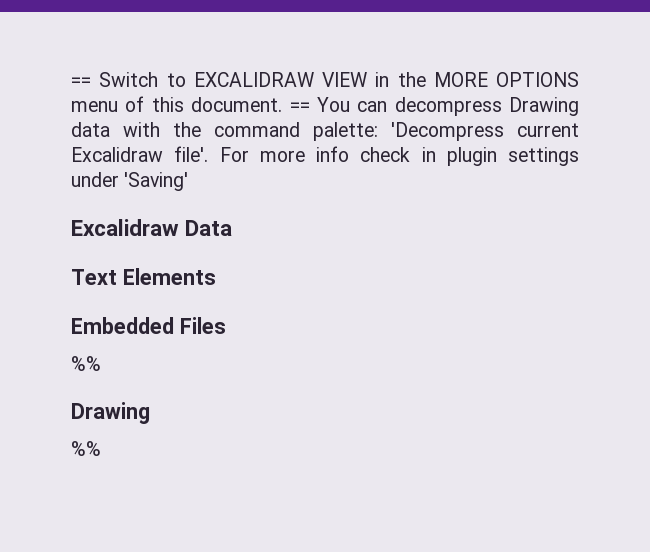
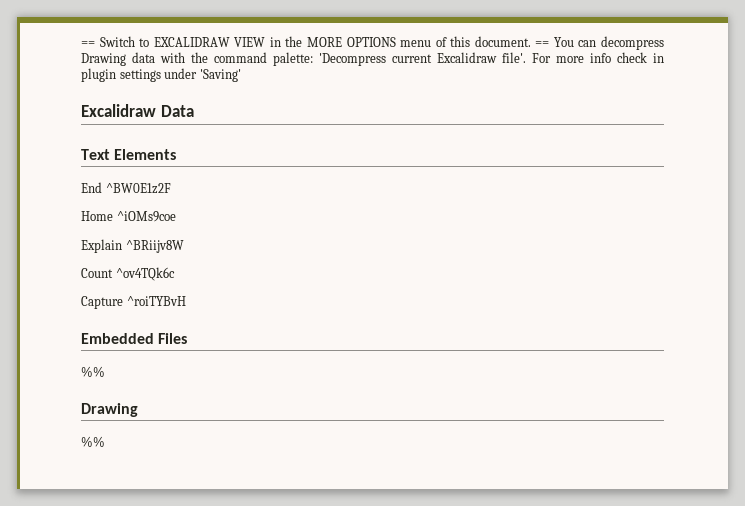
(216, 276) none -> [81,182,171,194] [81,211,176,222] [81,239,184,253] [81,267,175,281] [81,296,186,309] // End ^BW0E1z2F // Home ^iOMs9coe // Explain ^BRiijv8W // Count ^ov4TQk6c // Capture ^roiTYBvH

